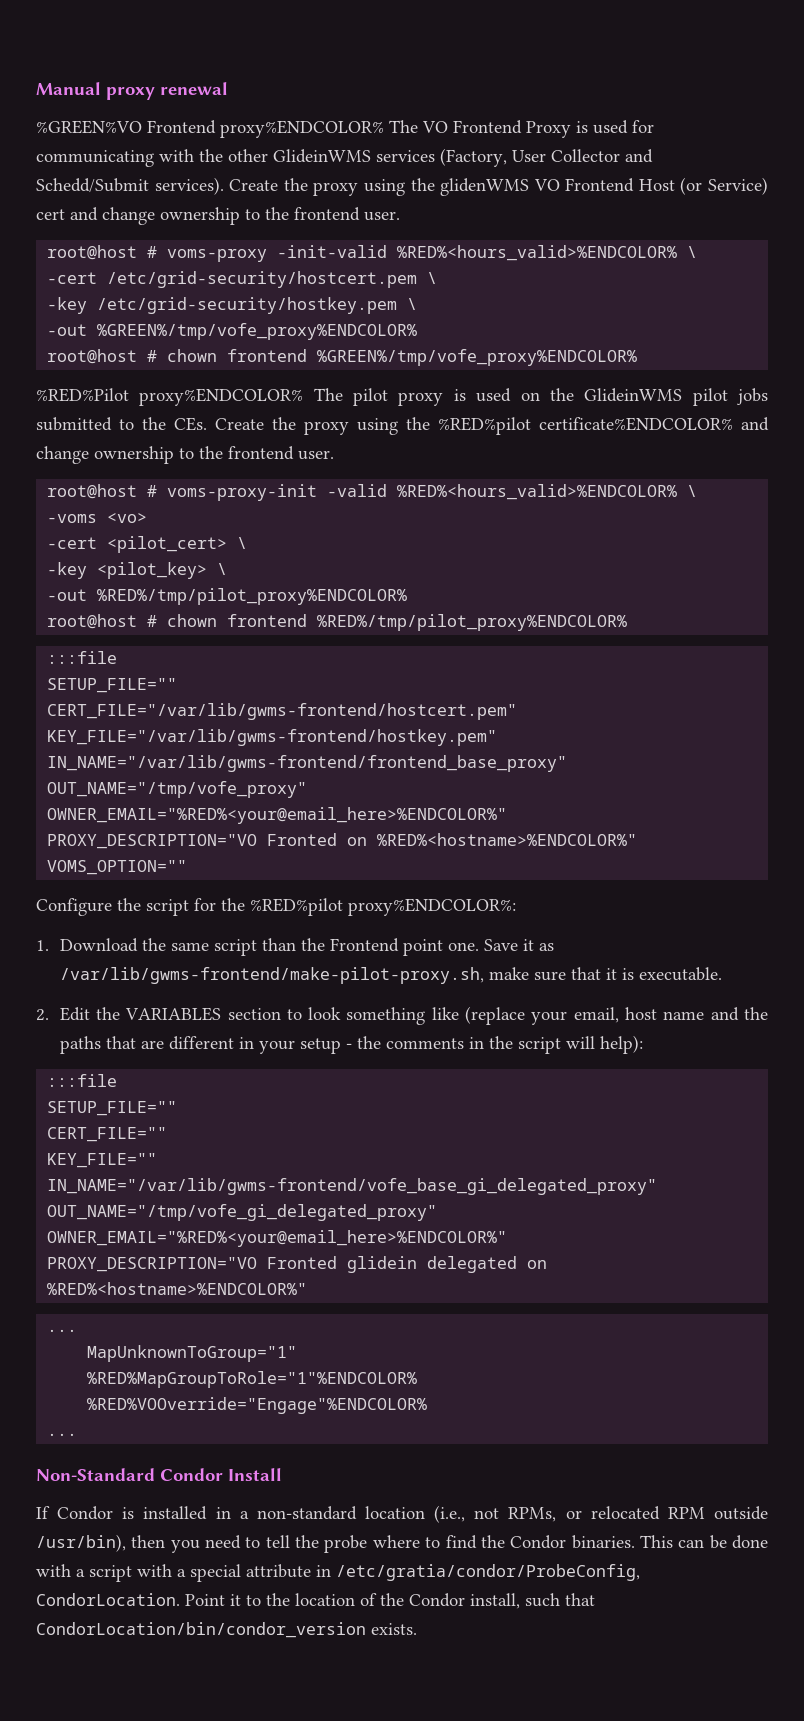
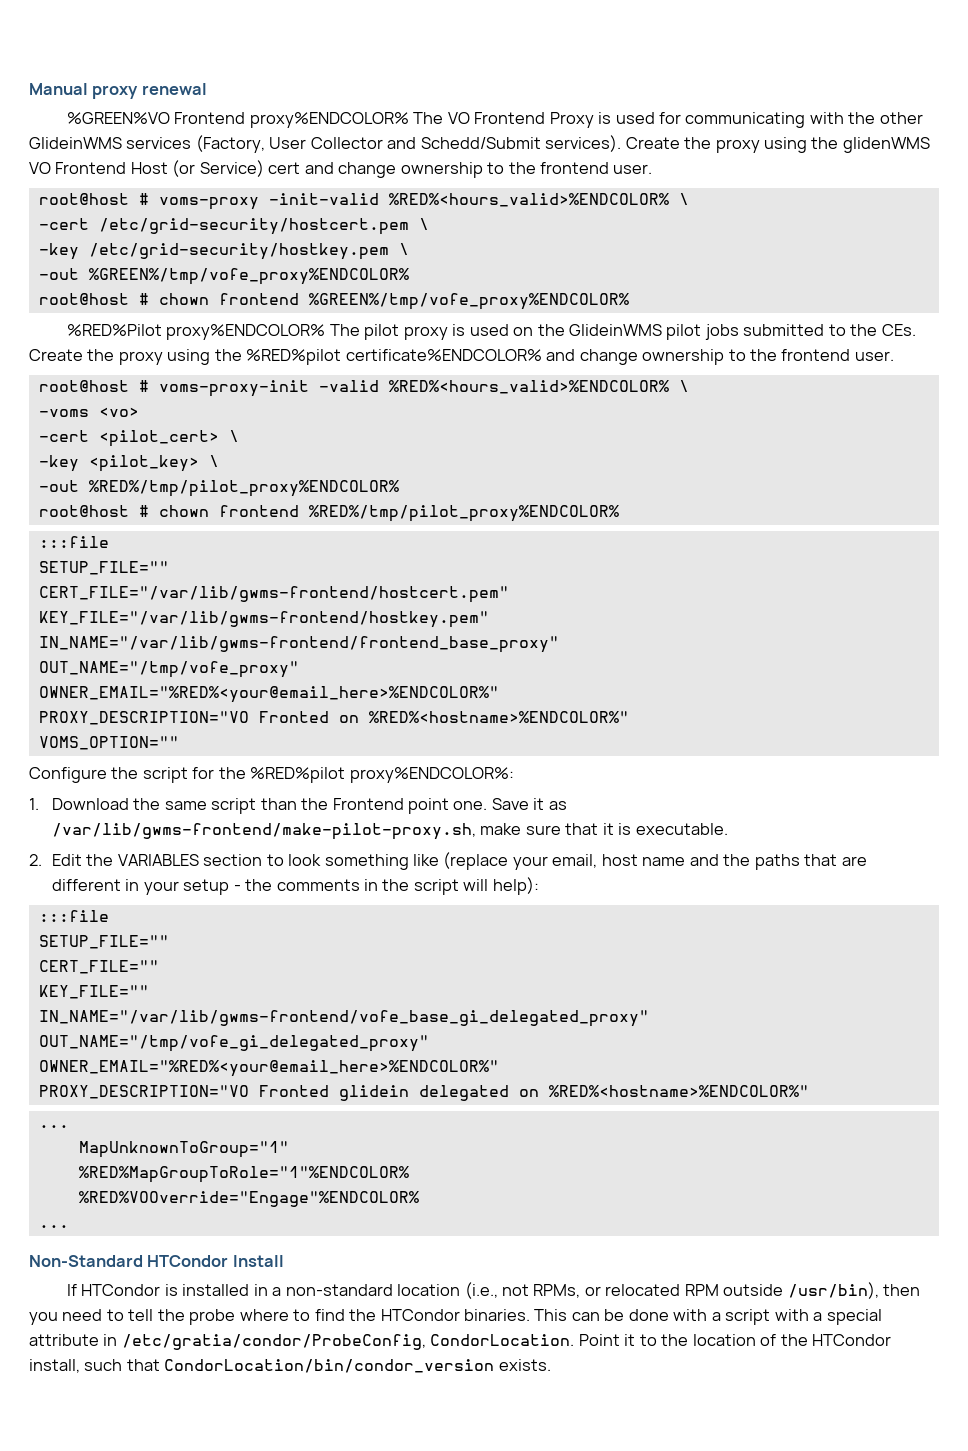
[160,1468,223,1481] Condor -> [147,1255,229,1267] HTCondor
[57,1506,114,1520] Condor -> [81,1284,161,1296] HTCondor
[510,1535,567,1549] Condor -> [380,1309,460,1321] HTCondor
[409,1593,465,1607] Condor -> [812,1334,892,1346] HTCondor

